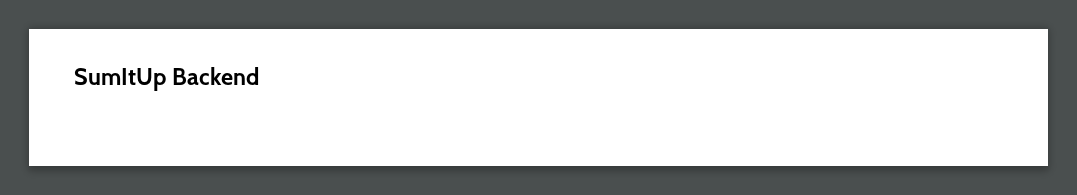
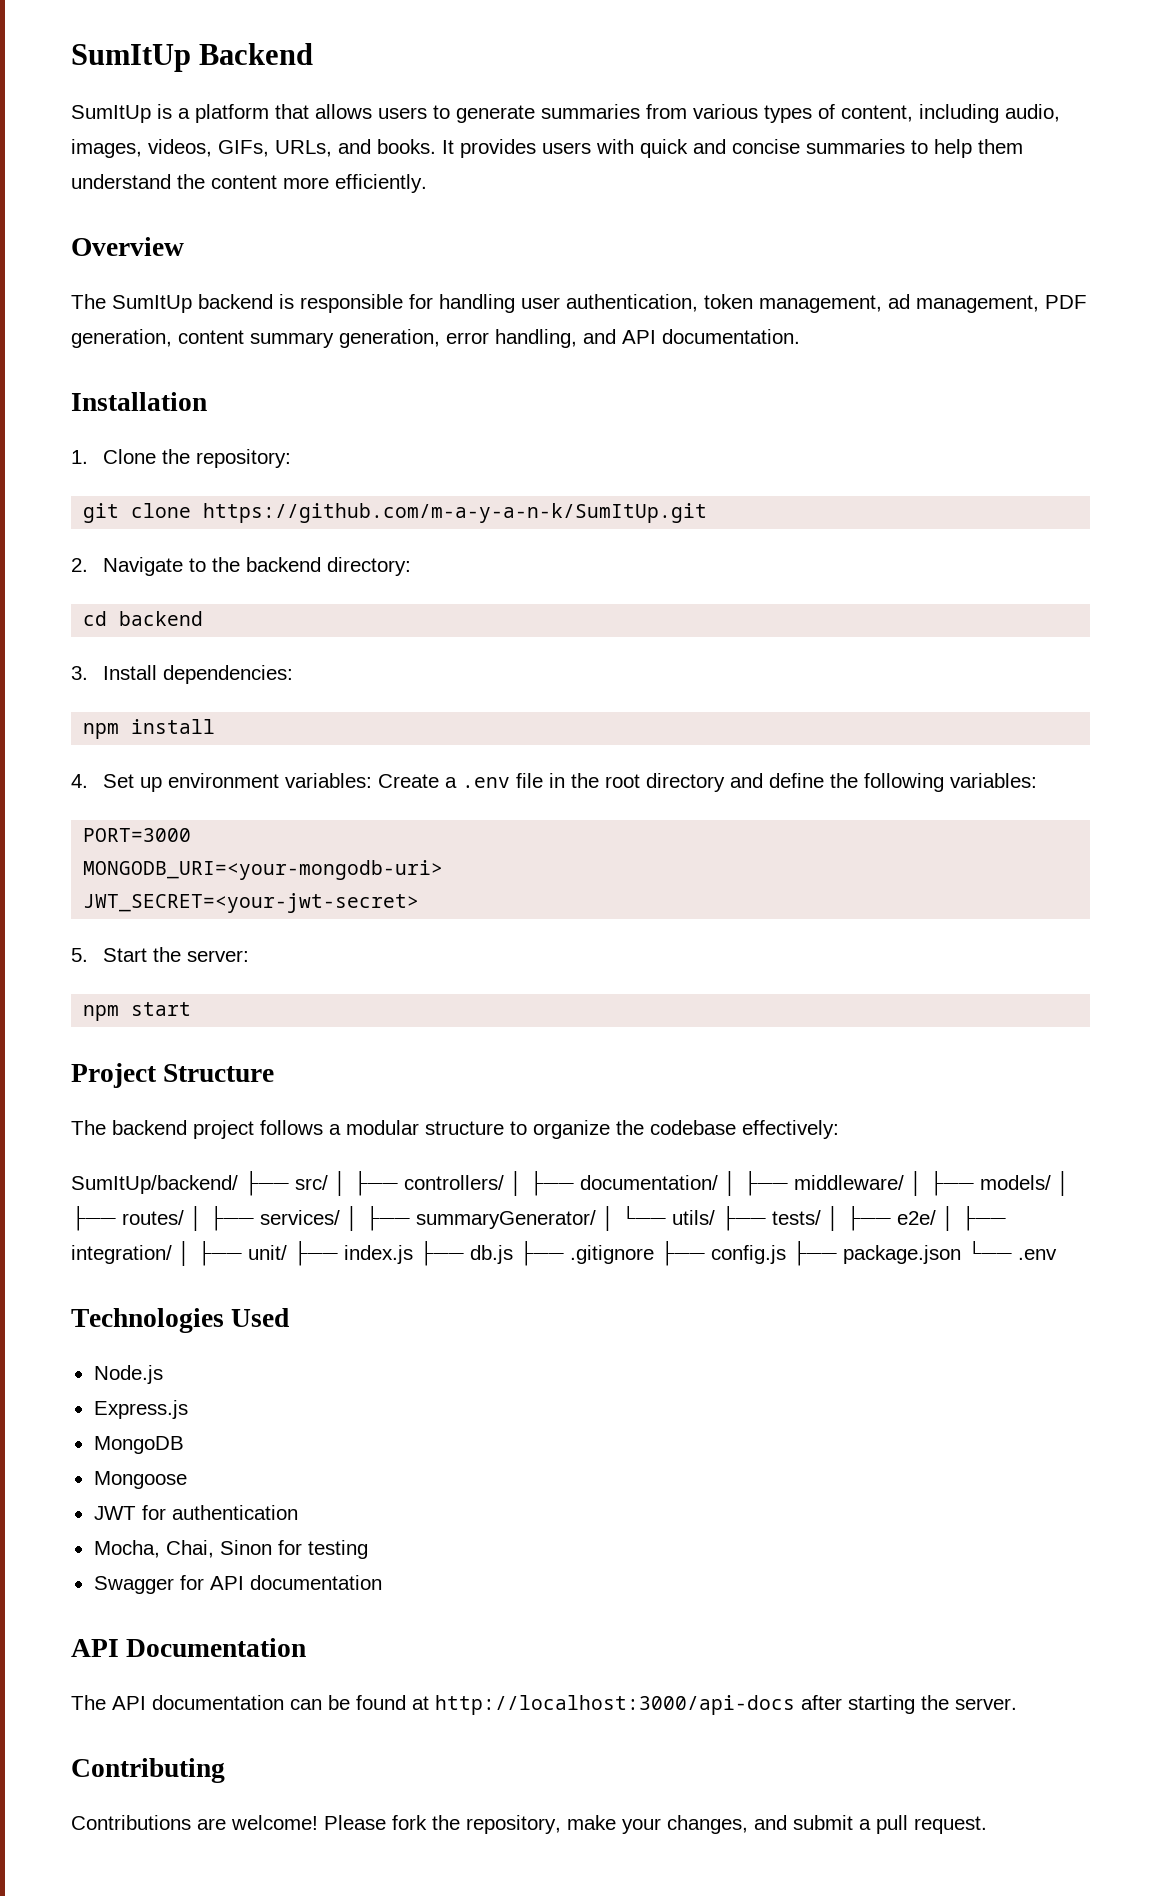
(260, 76) none -> [71,104,1060,123] [71,139,1023,158] [71,174,427,193] [71,237,184,256] [71,294,1087,313] [71,329,800,348] [71,392,207,411] [71,449,292,468] [83,503,708,523] [71,557,412,576] [83,611,204,626] [71,665,294,684] [83,719,216,739] [71,773,1038,792] [83,828,192,842] [83,860,444,880] [83,893,420,913] [71,947,250,962] [83,1002,192,1021] [71,1063,275,1088] [71,1120,839,1139] [71,1171,1070,1196] [71,1206,1006,1231] [71,1241,1057,1266] [71,1308,290,1333] [93,1365,163,1384] [93,1400,188,1419] [93,1436,184,1454] [93,1471,187,1489] [93,1505,298,1520] [93,1540,368,1559] [93,1575,382,1594] [71,1638,307,1657] [71,1695,1017,1715] [71,1758,225,1783] [71,1815,987,1834] // SumItUp is a platform that allows users to generate summaries from various types of content, including audio, images, videos, GIFs, URLs, and books. It provides users with quick and concise summaries to help them understand the content more efficiently. // Overview // The SumItUp backend is responsible for handling user authentication, token management, ad management, PDF generation, content summary generation, error handling, and API documentation. // Installation // 1. Clone the repository: // git clone https://github.com/m-a-y-a-n-k/SumItUp.git // 2. Navigate to the backend directory: // cd backend // 3. Install dependencies: // npm install // 4. Set up environment variables: Create a .env file in the root directory and define the following variables: // PORT=3000 // MONGODB_URI=<your-mongodb-uri> // JWT_SECRET=<your-jwt-secret> // 5. Start the server: // npm start // Project Structure // The backend project follows a modular structure to organize the codebase effectively: // SumItUp/backend/ ├── src/ │ ├── controllers/ │ ├── documentation/ │ ├── middleware/ │ ├── models/ │ ├── routes/ │ ├── services/ │ ├── summaryGenerator/ │ └── utils/ ├── tests/ │ ├── e2e/ │ ├── integration/ │ ├── unit/ ├── index.js ├── db.js ├── .gitignore ├── config.js ├── package.json └── .env // Technologies Used // Node.js // Express.js // MongoDB // Mongoose // JWT for authentication // Mocha, Chai, Sinon for testing // Swagger for API documentation // API Documentation // The API documentation can be found at http://localhost:3000/api-docs after starting the server. // Contributing // Contributions are welcome! Please fork the repository, make your changes, and submit a pull request.

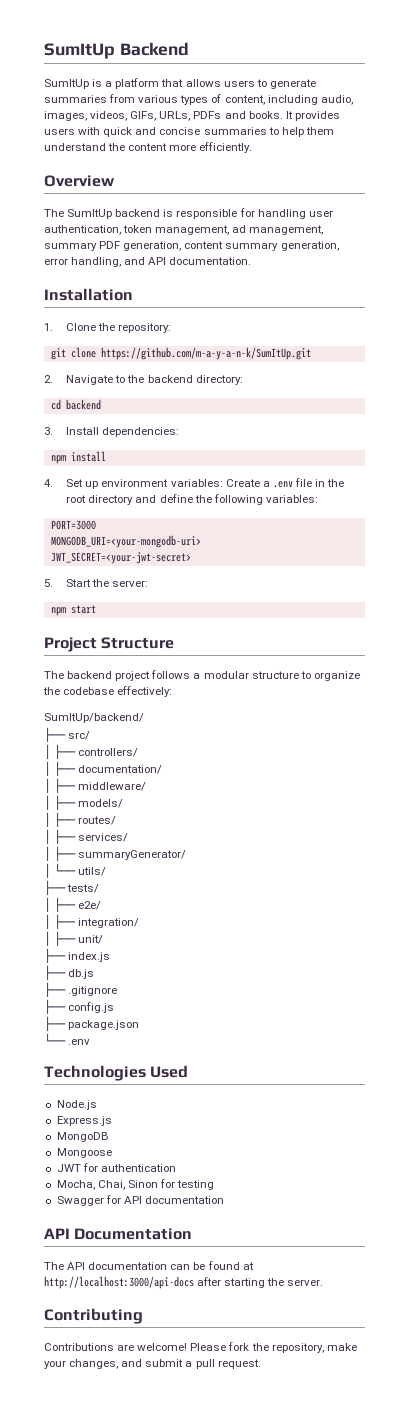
(332, 148) none -> [193,111,222,119] PDFs
(1039, 304) none -> [44,242,97,251] summary
(238, 1184) none -> (144, 718) //
(328, 1182) none -> (91, 735) //
(504, 1182) none -> (139, 752) //
(718, 1182) none -> (163, 769) //
(904, 1182) none -> (147, 786) //
(1051, 1182) none -> (124, 803) //
(184, 1217) none -> (117, 820) //
(340, 1217) none -> (129, 837) //
(596, 1219) none -> (187, 855) //
(715, 1217) none -> (107, 871) //
(821, 1217) none -> (100, 888) //
(936, 1217) none -> (102, 905) //
(172, 1254) none -> (140, 923) //
(287, 1252) none -> (104, 939) //
(413, 1254) none -> (111, 957) //
(513, 1254) none -> (95, 974) //
(654, 1254) none -> (118, 991) //
(786, 1254) none -> (115, 1007) //
(961, 1254) none -> (140, 1025) //

